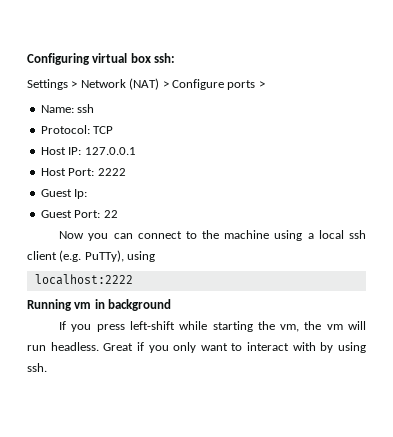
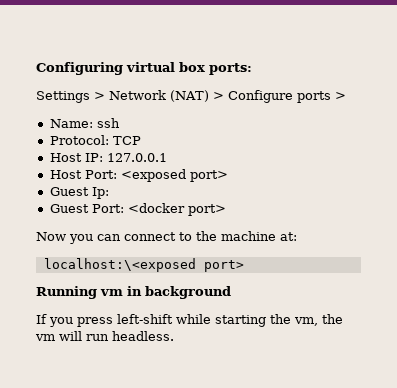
[154,53,176,63] ssh: -> [209,63,252,75] ports:
[97,168,126,176] 2222 -> [120,169,228,182] <exposed port>
[103,210,118,218] 22 -> [127,203,226,216] <docker port>
[274,230,366,241] [27,250,156,262] [34,274,133,285] using a local ssh client (e.g. PuTTy), using // localhost:2222 -> [280,232,297,241] [43,258,244,272] at: // localhost:\<exposed port>
[103,342,366,353] [27,363,47,372] Great if you only want to interact with by using ssh. -> (174, 336) none

